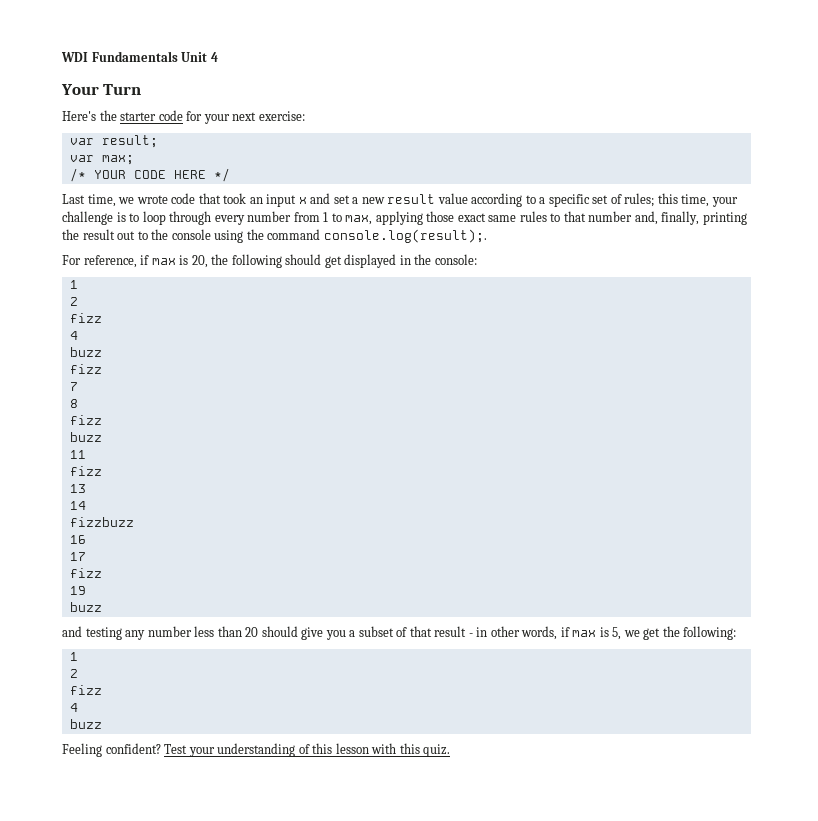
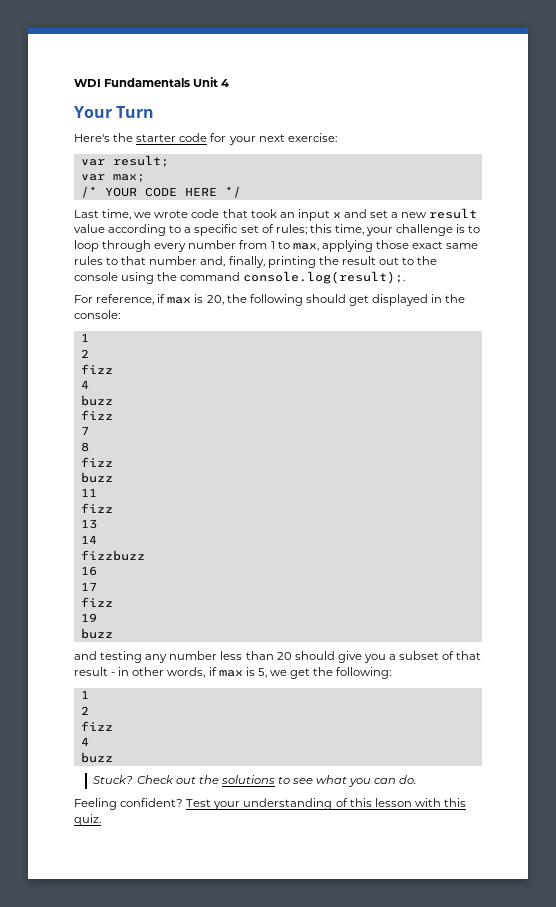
(102, 724) none -> [93,775,417,787] // Stuck? Check out the solutions to see what you can do.

